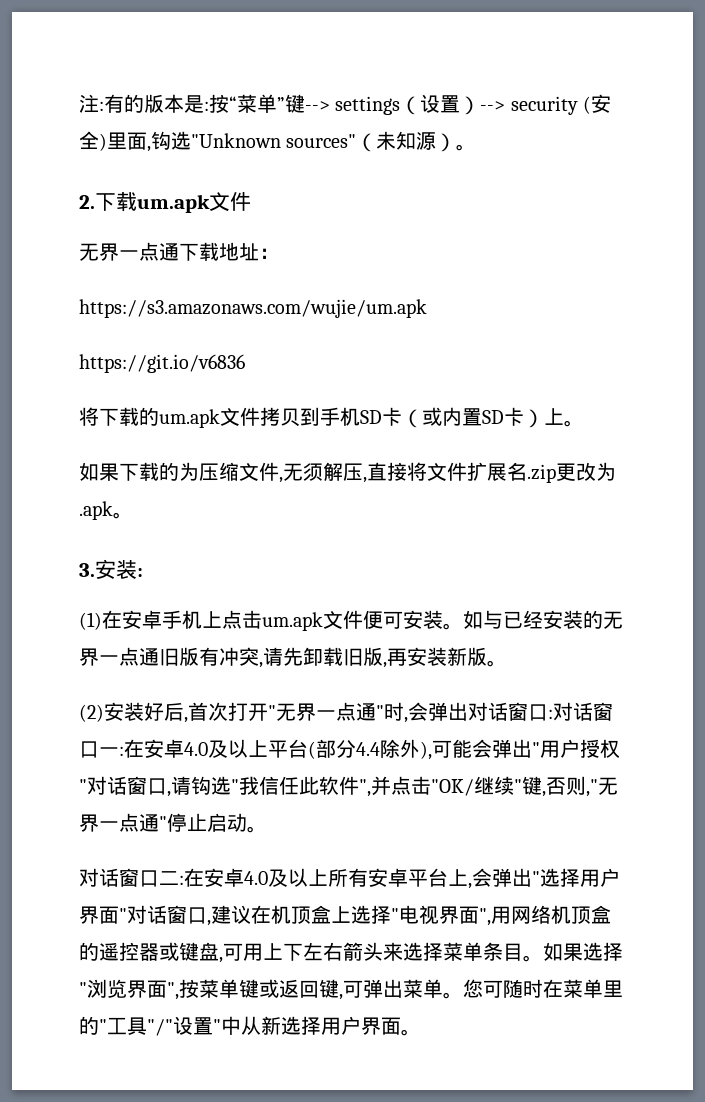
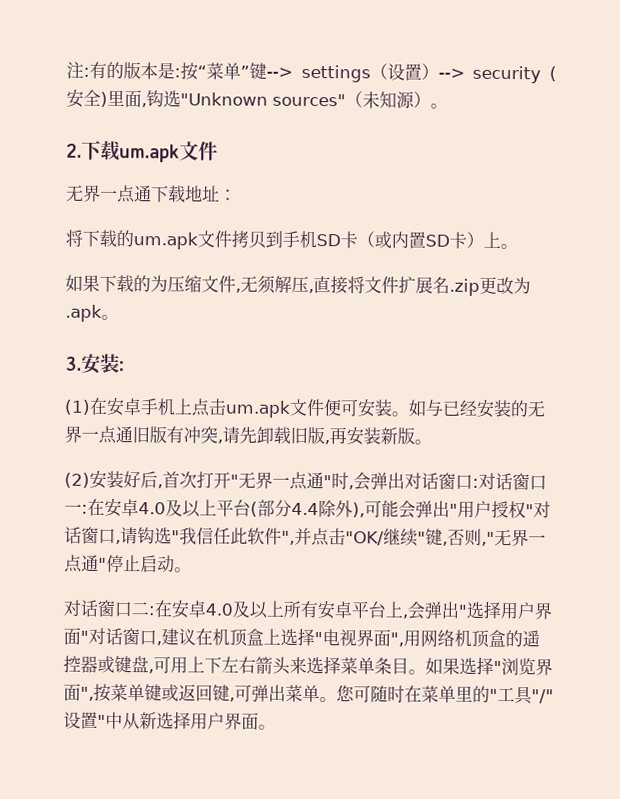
[79,299,427,318] [79,354,245,373] // https://s3.amazonaws.com/wujie/um.apk // https://git.io/v6836 -> (237, 195) none

